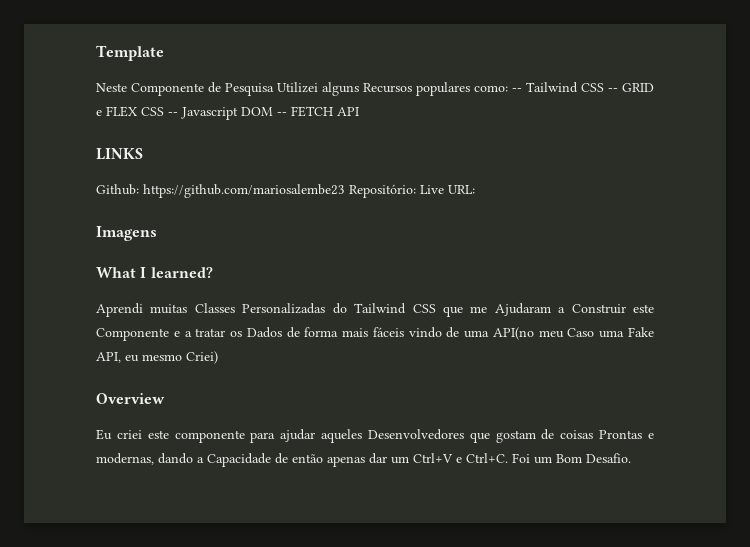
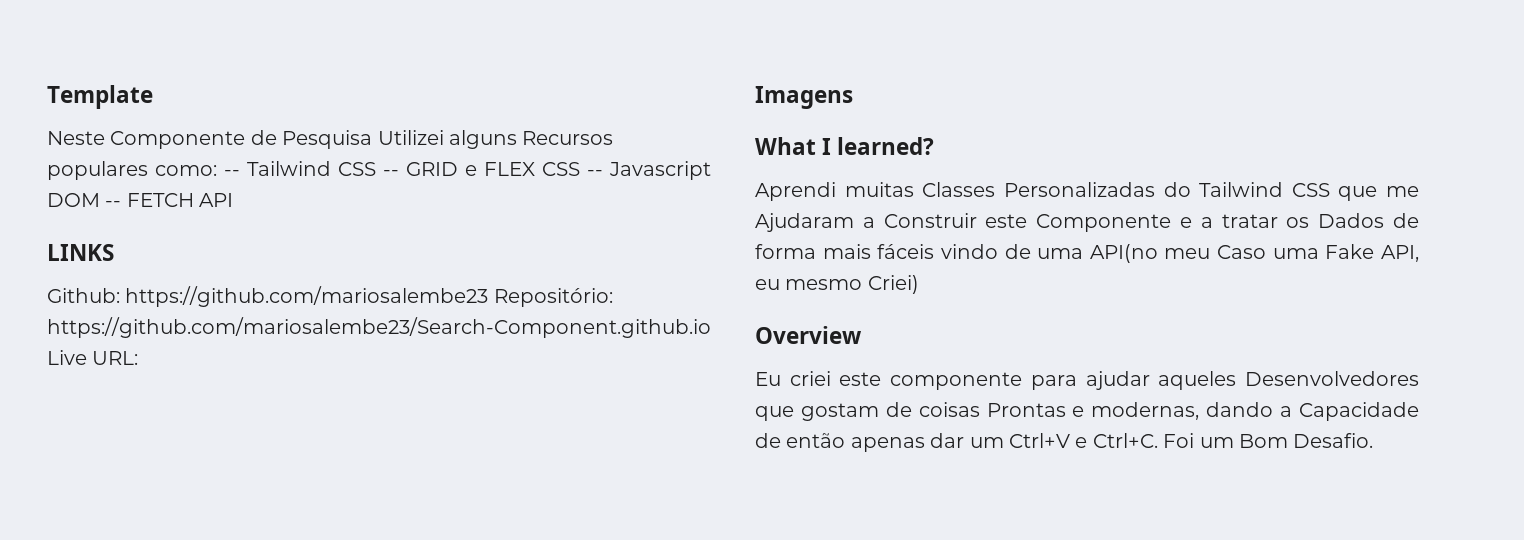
(416, 191) none -> [47,317,711,338] https://github.com/mariosalembe23/Search-Component.github.io

